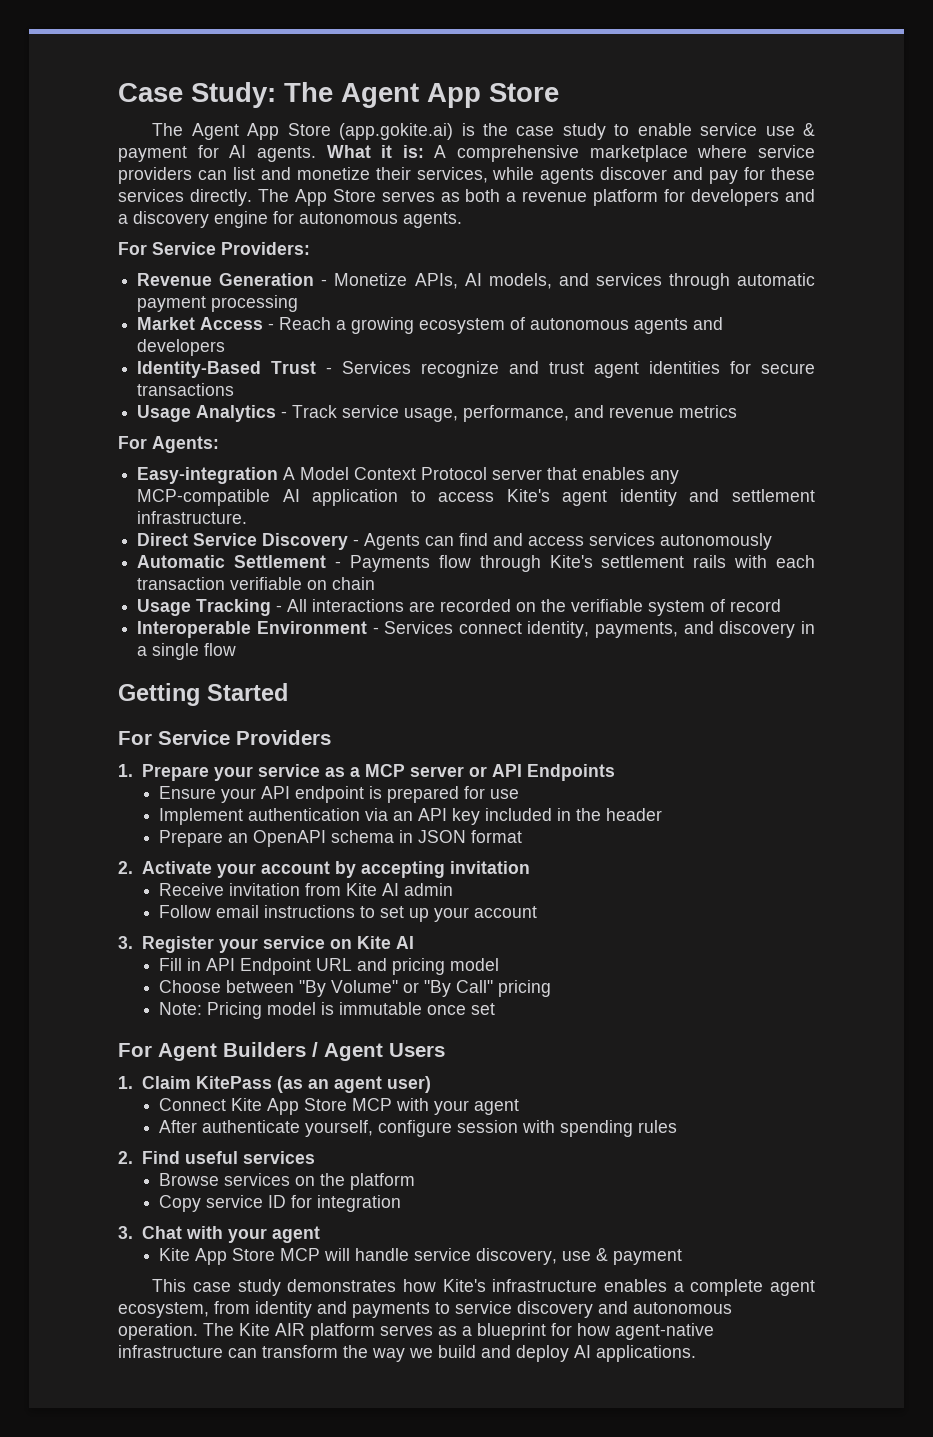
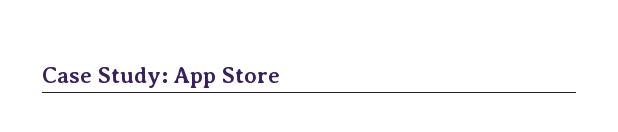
[284,82,559,108] [152,123,816,140] [118,145,815,162] [118,167,815,184] [118,189,815,206] [118,211,462,228] [118,242,310,255] [137,273,815,290] [137,295,299,312] [137,317,724,334] [137,339,226,356] [137,361,816,378] [137,383,235,396] [137,405,738,422] [118,436,219,453] [137,467,680,484] [137,489,815,506] [137,511,248,524] [137,533,773,550] [137,555,815,572] [137,577,376,590] [137,599,782,616] [137,621,816,638] [137,643,237,660] [118,683,288,706] [118,730,331,745] [118,764,615,781] [159,786,520,803] [159,808,663,825] [159,830,523,847] [118,861,530,878] [159,883,454,896] [159,905,538,922] [118,936,414,953] [159,958,500,975] [159,980,552,997] [159,1002,496,1019] [118,1042,445,1061] [118,1076,431,1093] [159,1098,520,1115] [159,1120,678,1137] [118,1151,315,1164] [159,1173,416,1190] [159,1195,402,1212] [118,1226,320,1243] [159,1248,683,1265] [152,1279,816,1296] [118,1301,732,1318] [118,1323,714,1340] [118,1345,696,1362] The Agent App Store // The Agent App Store (app.gokite.ai) is the case study to enable service use & payment for AI agents. What it is: A comprehensive marketplace where service providers can list and monetize their services, while agents discover and pay for these services directly. The App Store serves as both a revenue platform for developers and a discovery engine for autonomous agents. // For Service Providers: // Revenue Generation - Monetize APIs, AI models, and services through automatic payment processing // Market Access - Reach a growing ecosystem of autonomous agents and developers // Identity-Based Trust - Services recognize and trust agent identities for secure transactions // Usage Analytics - Track service usage, performance, and revenue metrics // For Agents: // Easy-integration A Model Context Protocol server that enables any MCP-compatible AI application to access Kite's agent identity and settlement infrastructure. // Direct Service Discovery - Agents can find and access services autonomously // Automatic Settlement - Payments flow through Kite's settlement rails with each transaction verifiable on chain // Usage Tracking - All interactions are recorded on the verifiable system of record // Interoperable Environment - Services connect identity, payments, and discovery in a single flow // Getting Started // For Service Providers // 1. Prepare your service as a MCP server or API Endpoints // Ensure your API endpoint is prepared for use // Implement authentication via an API key included in the header // Prepare an OpenAPI schema in JSON format // 2. Activate your account by accepting invitation // Receive invitation from Kite AI admin // Follow email instructions to set up your account // 3. Register your service on Kite AI // Fill in API Endpoint URL and pricing model // Choose between "By Volume" or "By Call" pricing // Note: Pricing model is immutable once set // For Agent Builders / Agent Users // 1. Claim KitePass (as an agent user) // Connect Kite App Store MCP with your agent // After authenticate yourself, configure session with spending rules // 2. Find useful services // Browse services on the platform // Copy service ID for integration // 3. Chat with your agent // Kite App Store MCP will handle service discovery, use & payment // This case study demonstrates how Kite's infrastructure enables a complete agent ecosystem, from identity and payments to service discovery and autonomous operation. The Kite AIR platform serves as a blueprint for how agent-native infrastructure can transform the way we build and deploy AI applications. -> [173,67,281,88] App Store

